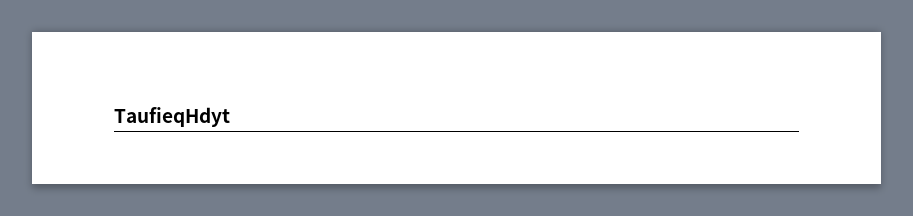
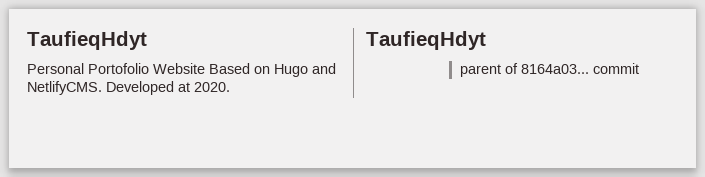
[114,107,230,127] TaufieqHdyt -> [27,31,147,50] [27,63,336,77] [27,81,230,95] [366,31,486,50] [459,63,639,77] TaufieqHdyt // Personal Portofolio Website Based on Hugo and NetlifyCMS. Developed at 2020. // TaufieqHdyt // parent of 8164a03... commit

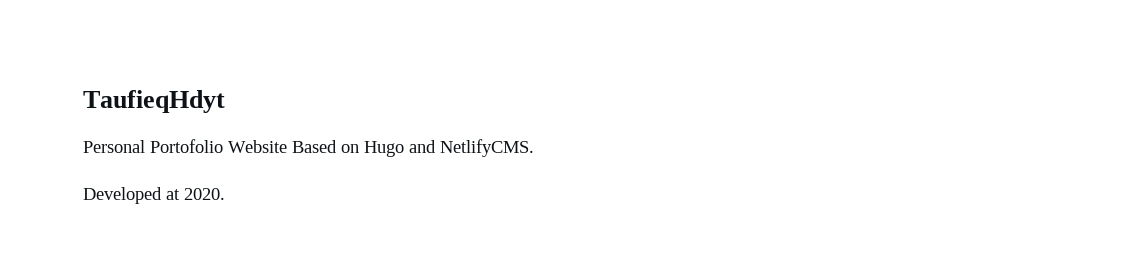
(102, 88) none -> (534, 148) //
[366,31,486,50] [459,63,639,77] // TaufieqHdyt // parent of 8164a03... commit -> (225, 194) none

